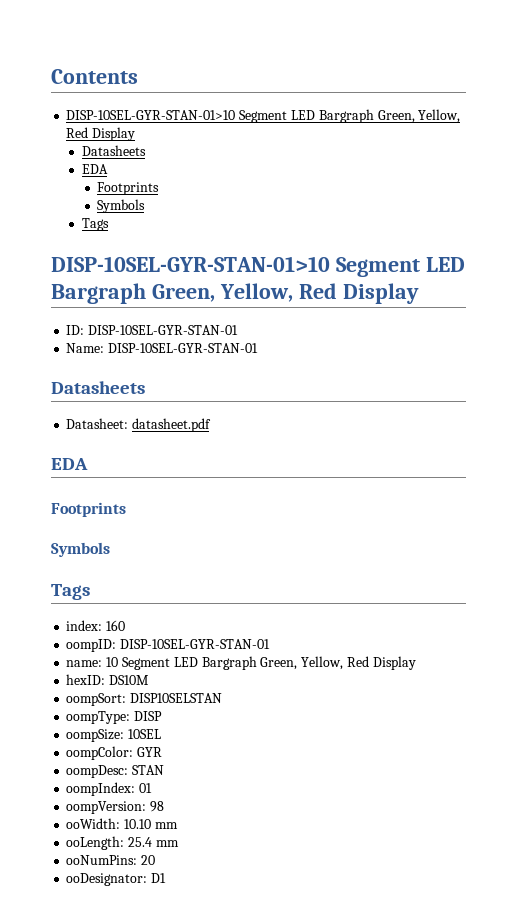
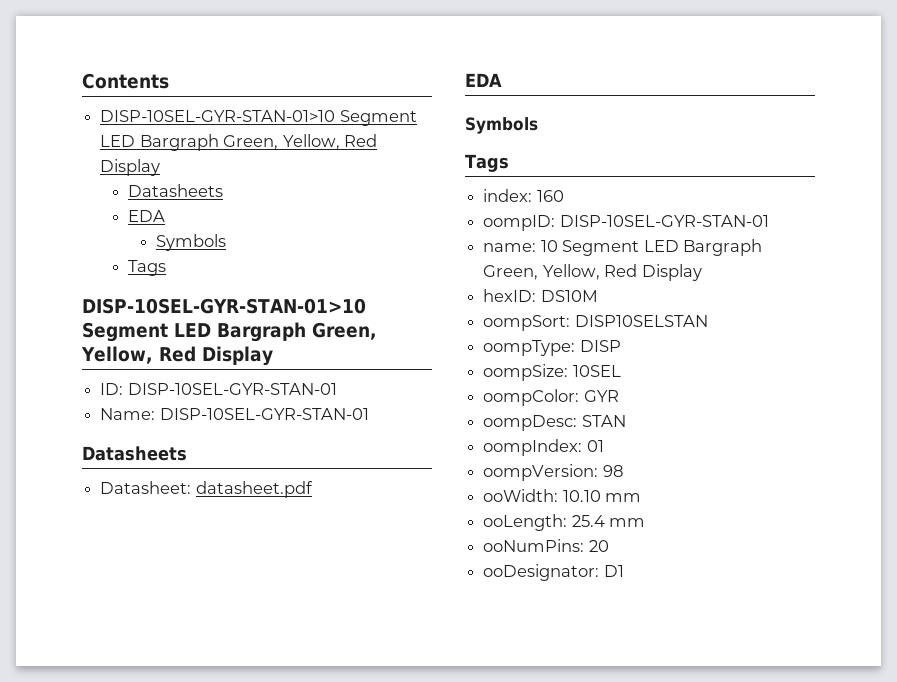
[97,182,160,195] // Footprints -> (166, 216) none
[51,502,126,517] // Footprints -> (502, 80) none

